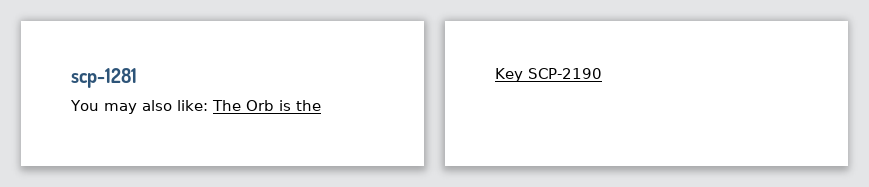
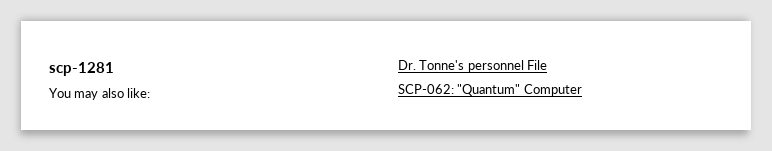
[211,100,321,111] [495,68,602,82] The Orb is the Key SCP-2190 -> [398,60,548,72] [398,84,582,96] // Dr. Tonne's personnel File // SCP-062: "Quantum" Computer

